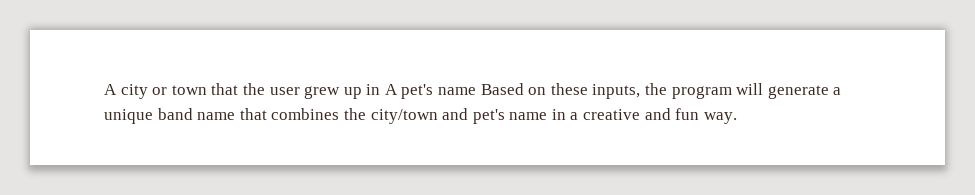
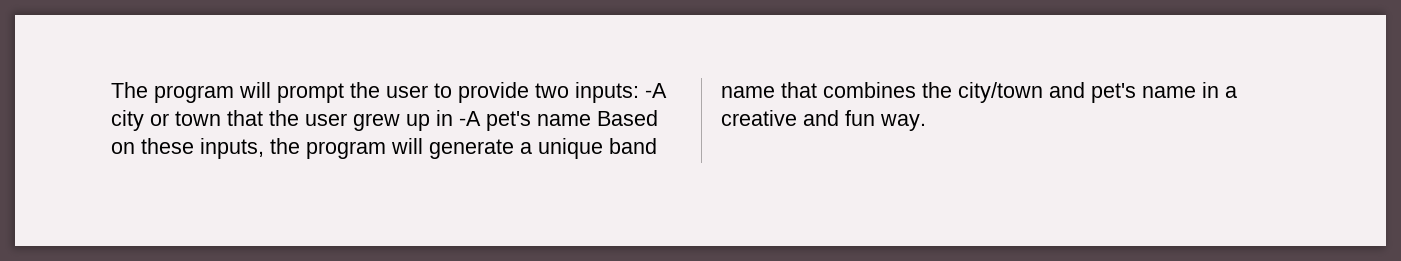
[104,84,117,95] A -> [111,82,667,103] The program will prompt the user to provide two inputs: -A
[384,84,398,95] A -> [459,111,481,126] -A

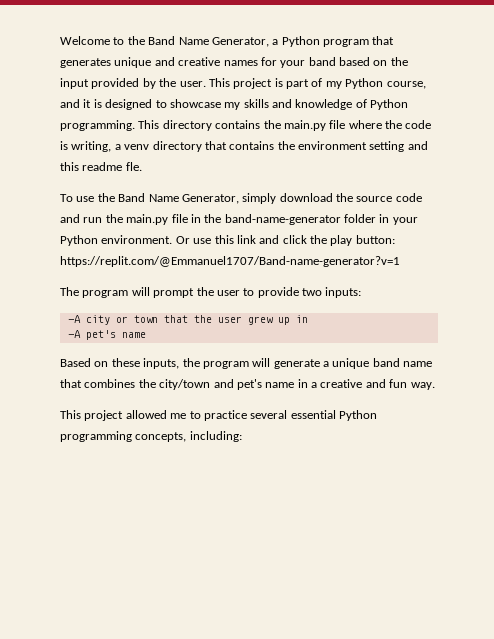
(111, 90) none -> [60,36,395,47] [60,57,408,68] [60,78,426,89] [60,99,409,110] [60,120,432,131] [60,141,428,152] [60,162,142,171] [60,193,422,204] [60,214,418,225] [60,235,395,246] [60,256,400,267] Welcome to the Band Name Generator, a Python program that generates unique and creative names for your band based on the input provided by the user. This project is part of my Python course, and it is designed to showcase my skills and knowledge of Python programming. This directory contains the main.py file where the code is writing, a venv directory that contains the environment setting and this readme fle. // To use the Band Name Generator, simply download the source code and run the main.py file in the band-name-generator folder in your Python environment. Or use this link and click the play button: https://replit.com/@Emmanuel1707/Band-name-generator?v=1 //
(639, 92) none -> (362, 292) //
(453, 118) none -> (308, 319) //
(591, 120) none -> (146, 335) //
(926, 122) none -> [60,410,377,421] [60,431,242,442] // This project allowed me to practice several essential Python programming concepts, including:

